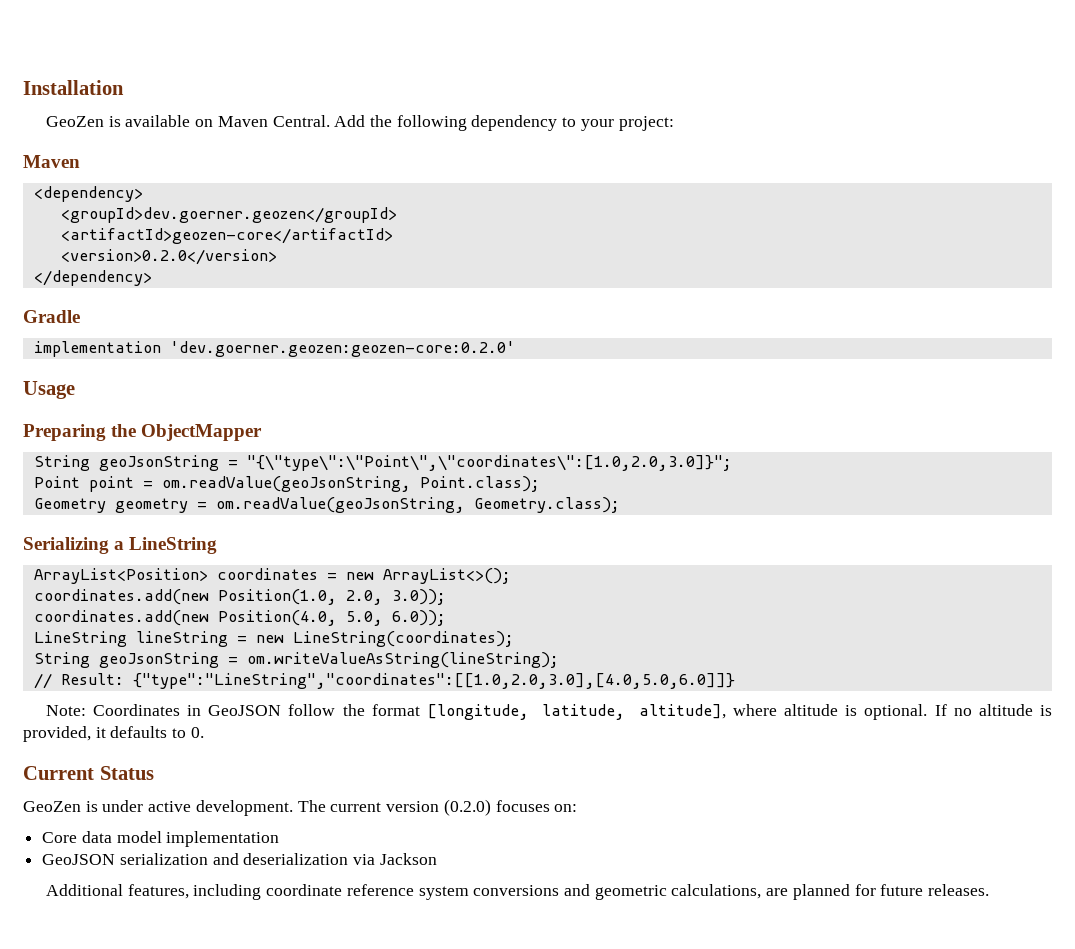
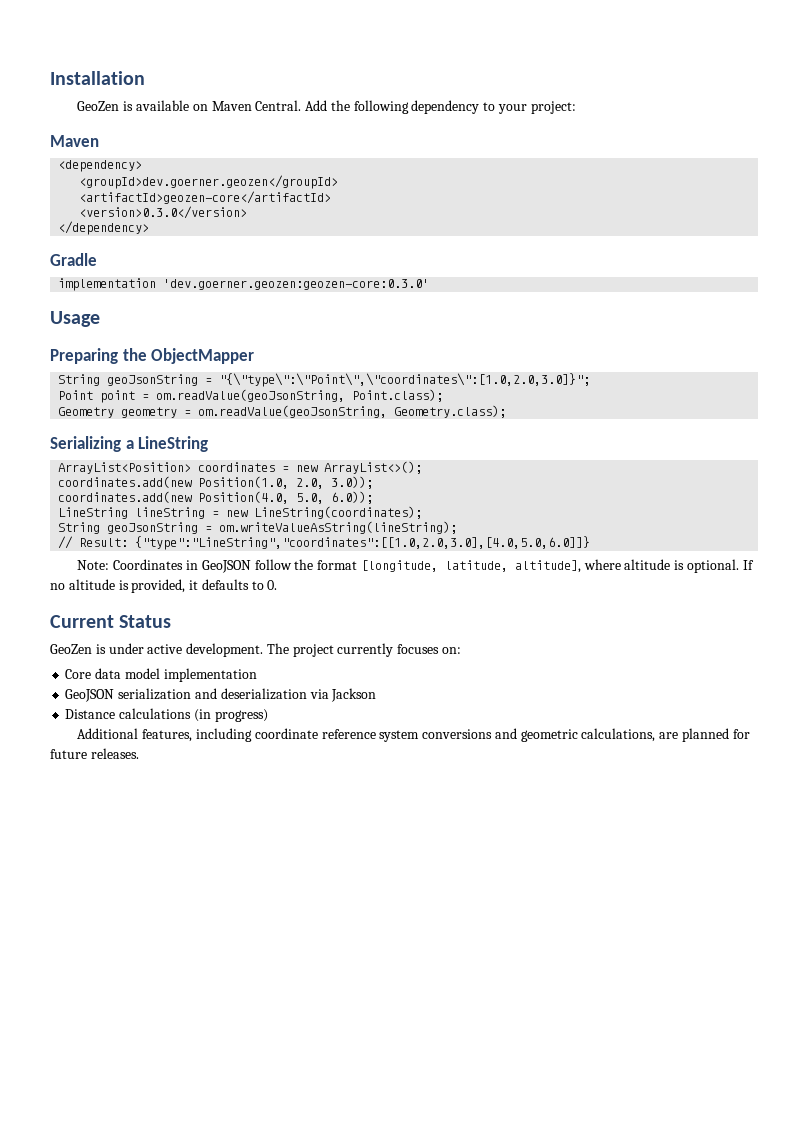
[60,249,277,265] <version>0.2.0</version> -> [79,206,248,219] <version>0.3.0</version>
[169,341,515,357] 'dev.goerner.geozen:geozen-core:0.2.0' -> [163,279,430,290] 'dev.goerner.geozen:geozen-core:0.3.0'
[330,799,491,816] current version (0.2.0) -> [292,643,394,657] project currently
(437, 859) none -> [65,708,268,722] // Distance calculations (in progress)

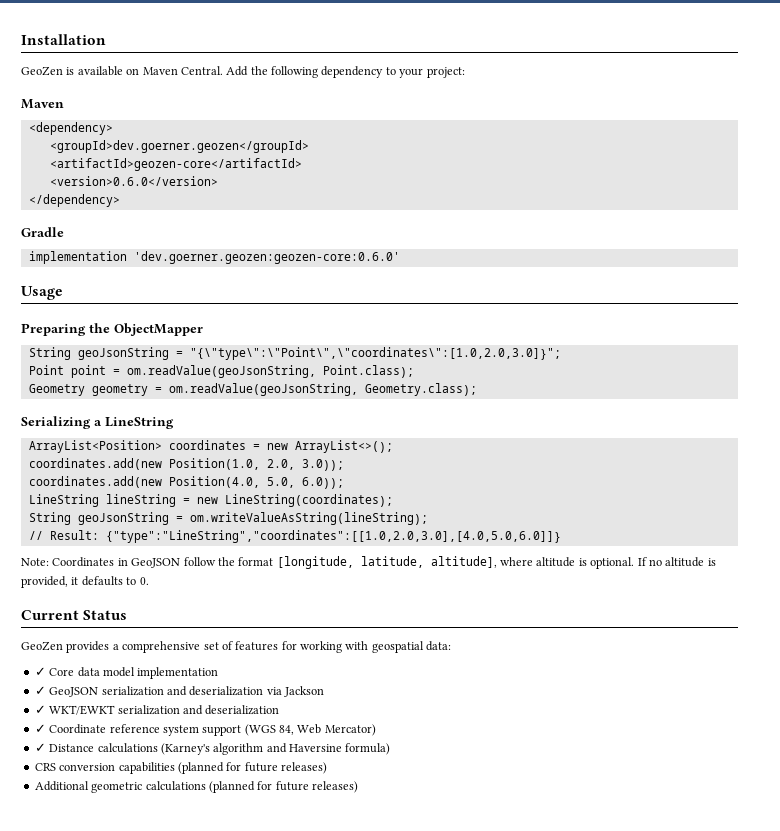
[79,206,248,219] <version>0.3.0</version> -> [49,176,218,186] <version>0.6.0</version>
[163,279,430,290] 'dev.goerner.geozen:geozen-core:0.3.0' -> [133,251,400,264] 'dev.goerner.geozen:geozen-core:0.6.0'
[95,643,462,657] is under active development. The project currently focuses on: // -> [66,641,452,653] [34,667,46,676] provides a comprehensive set of features for working with geospatial data: // ✓
(257, 675) none -> [34,686,46,695] ✓
[65,708,268,722] [77,728,750,742] [50,748,139,759] Distance calculations (in progress) // Additional features, including coordinate reference system conversions and geometric calculations, are planned for future releases. -> [34,705,280,715] [34,724,376,736] [34,743,391,755] [34,762,327,774] [34,781,358,793] ✓ WKT/EWKT serialization and deserialization // ✓ Coordinate reference system support (WGS 84, Web Mercator) // ✓ Distance calculations (Karney's algorithm and Haversine formula) // CRS conversion capabilities (planned for future releases) // Additional geometric calculations (planned for future releases)

